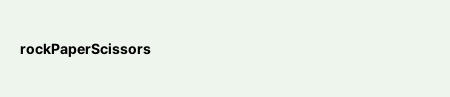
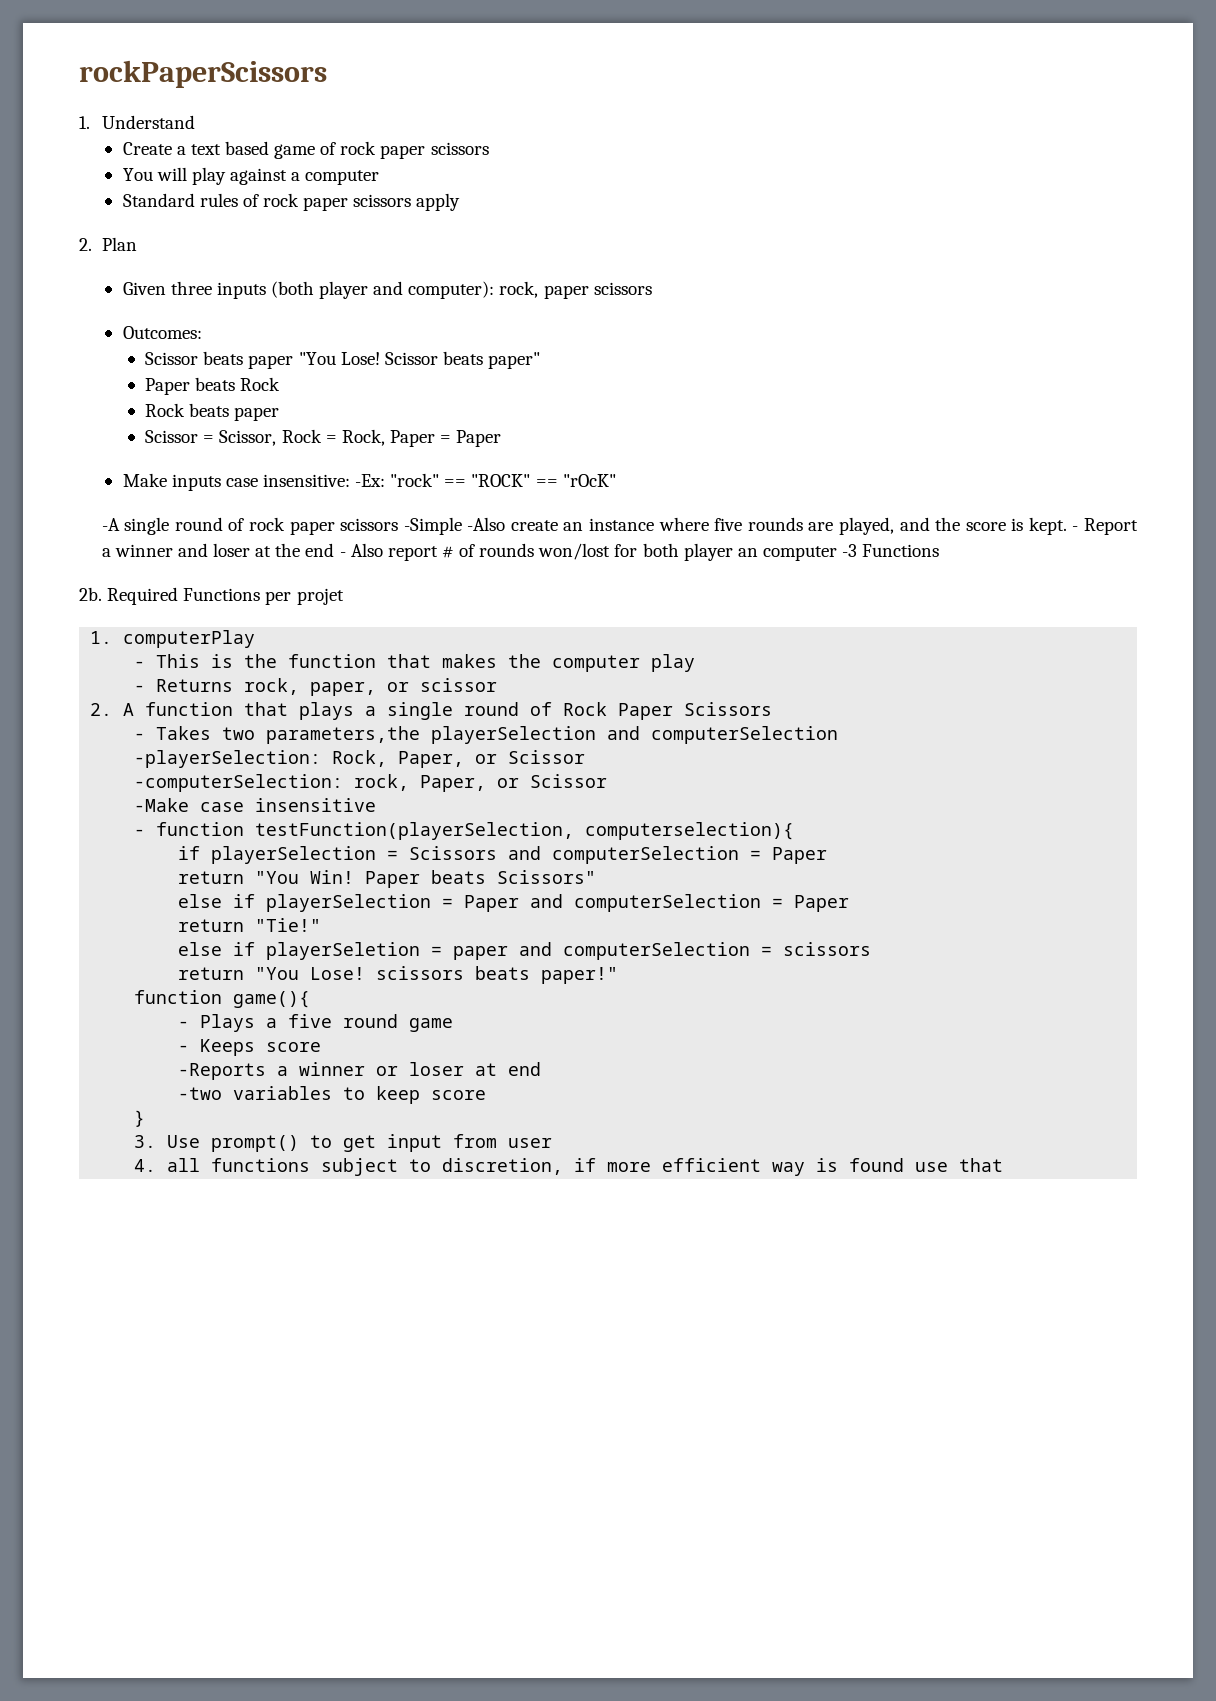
(151, 50) none -> [79,115,195,129] [122,141,489,159] [122,167,380,185] [122,193,461,211] [79,237,137,251] [122,281,652,299] [122,326,202,339] [145,351,541,369] [145,377,281,395] [145,403,280,421] [145,429,502,447] [122,473,616,491] [101,517,1139,535] [101,543,940,561] [79,587,344,605] [90,630,256,648] [134,654,696,672] [134,678,498,696] [90,702,773,720] [134,726,839,744] [134,750,586,768] [134,774,608,792] [134,798,377,812] [134,822,795,840] [178,846,828,864] [178,870,597,888] [178,894,850,912] [178,918,322,932] [178,942,872,960] [178,966,619,984] [134,990,311,1008] [178,1014,454,1032] [178,1039,322,1056] [178,1062,542,1080] [178,1086,487,1104] [134,1110,146,1127] [134,1134,553,1152] [134,1158,1004,1176] // 1. Understand // Create a text based game of rock paper scissors // You will play against a computer // Standard rules of rock paper scissors apply // 2. Plan // Given three inputs (both player and computer): rock, paper scissors // Outcomes: // Scissor beats paper "You Lose! Scissor beats paper" // Paper beats Rock // Rock beats paper // Scissor = Scissor, Rock = Rock, Paper = Paper // Make inputs case insensitive: -Ex: "rock" == "ROCK" == "rOcK" // -A single round of rock paper scissors -Simple -Also create an instance where five rounds are played, and the score is kept. - Report a winner and loser at the end - Also report # of rounds won/lost for both player an computer -3 Functions // 2b. Required Functions per projet // 1. computerPlay // - This is the function that makes the computer play // - Returns rock, paper, or scissor // 2. A function that plays a single round of Rock Paper Scissors // - Takes two parameters,the playerSelection and computerSelection // -playerSelection: Rock, Paper, or Scissor // -computerSelection: rock, Paper, or Scissor // -Make case insensitive // - function testFunction(playerSelection, computerselection){ // if playerSelection = Scissors and computerSelection = Paper // return "You Win! Paper beats Scissors" // else if playerSelection = Paper and computerSelection = Paper // return "Tie!" // else if playerSeletion = paper and computerSelection = scissors // return "You Lose! scissors beats paper!" // function game(){ // - Plays a five round game // - Keeps score // -Reports a winner or loser at end // -two variables to keep score // } // 3. Use prompt() to get input from user // 4. all functions subject to discretion, if more efficient way is found use that

